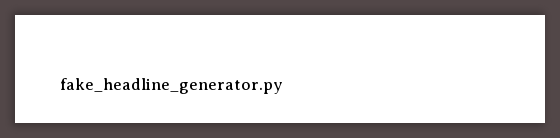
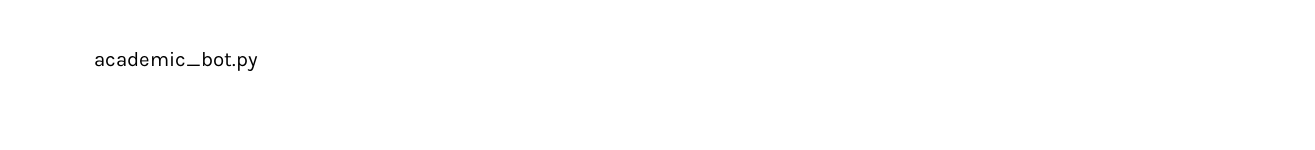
[60,78,283,94] fake_headline_generator.py -> [94,51,258,72] academic_bot.py

